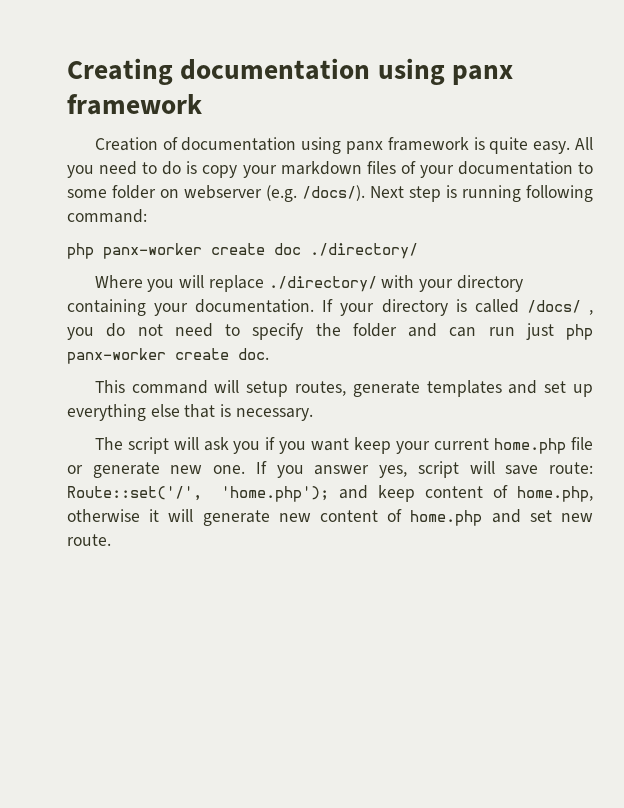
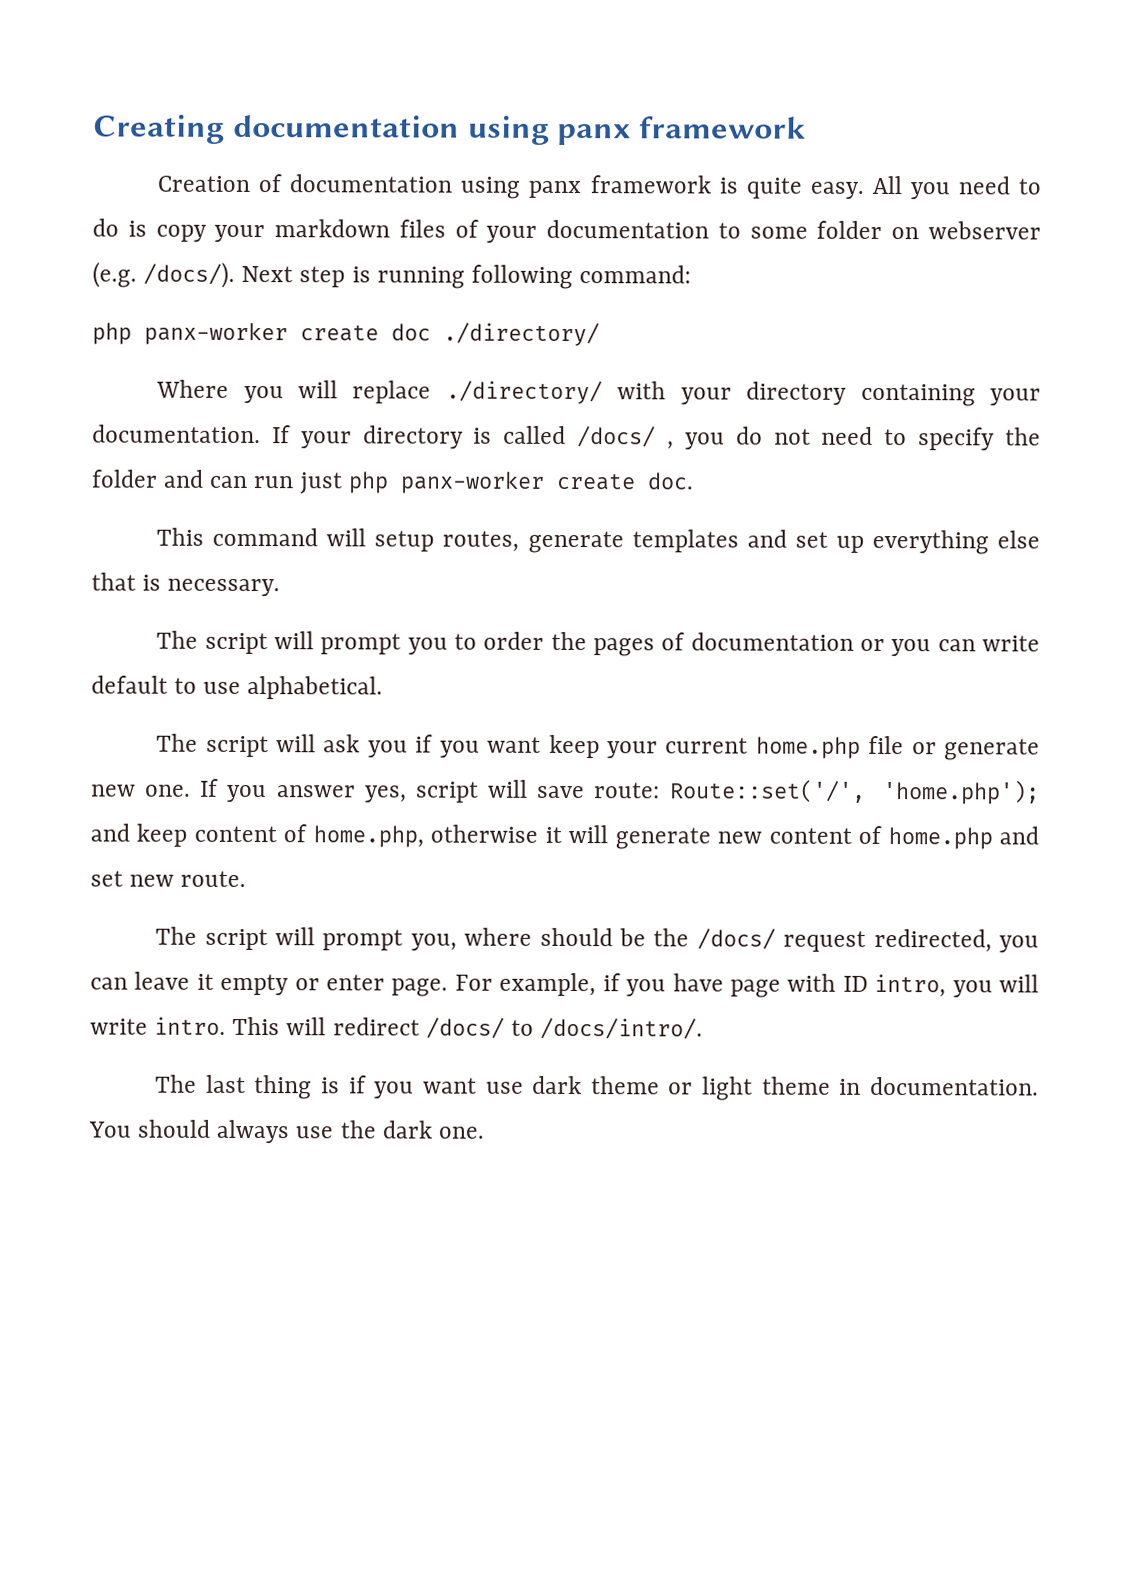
(313, 414) none -> [156,630,1041,657] [91,675,384,700] // The script will prompt you to order the pages of documentation or you can write default to use alphabetical.
(111, 540) none -> [155,926,1040,953] [90,971,1039,998] [90,1016,704,1040] [155,1074,1039,1101] [88,1119,484,1144] // The script will prompt you, where should be the /docs/ request redirected, you can leave it empty or enter page. For example, if you have page with ID intro, you will write intro. This will redirect /docs/ to /docs/intro/. // The last thing is if you want use dark theme or light theme in documentation. You should always use the dark one.

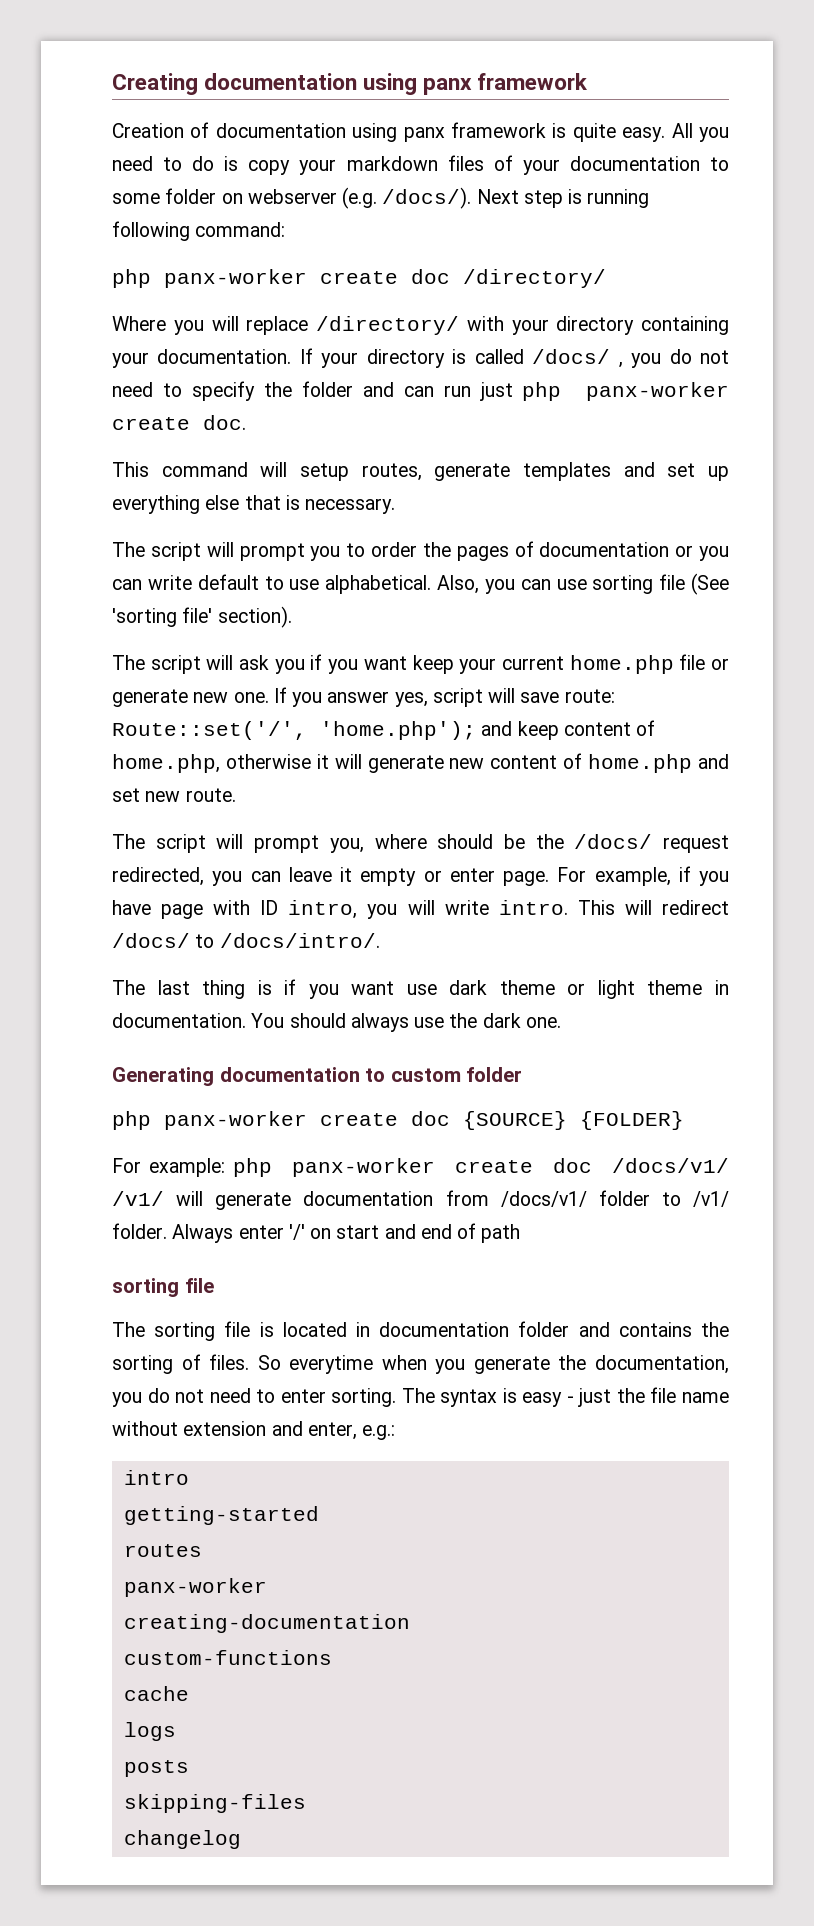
[443,322,600,347] ./directory/ -> [463,269,606,288] /directory/
[445,380,603,405] ./directory/ -> [316,316,459,335] /directory/
(384, 688) none -> [436,573,729,595] [112,606,292,628] Also, you can use sorting file (See 'sorting file' section).
(484, 1132) none -> [112,1067,523,1086] [112,1111,684,1130] [112,1158,730,1177] [112,1190,729,1210] [112,1223,521,1243] [112,1278,214,1297] [112,1321,729,1341] [112,1354,729,1374] [112,1387,730,1407] [112,1421,396,1440] [123,1470,189,1485] [123,1506,319,1525] [123,1544,202,1557] [123,1578,267,1597] [123,1614,410,1633] [123,1650,332,1665] [123,1686,189,1701] [123,1722,176,1741] [123,1760,189,1777] [123,1794,306,1813] [123,1830,241,1849] // Generating documentation to custom folder // php panx-worker create doc {SOURCE} {FOLDER} // For example: php panx-worker create doc /docs/v1/ /v1/ will generate documentation from /docs/v1/ folder to /v1/ folder. Always enter '/' on start and end of path // sorting file // The sorting file is located in documentation folder and contains the sorting of files. So everytime when you generate the documentation, you do not need to enter sorting. The syntax is easy - just the file name without extension and enter, e.g.: // intro // getting-started // routes // panx-worker // creating-documentation // custom-functions // cache // logs // posts // skipping-files // changelog

